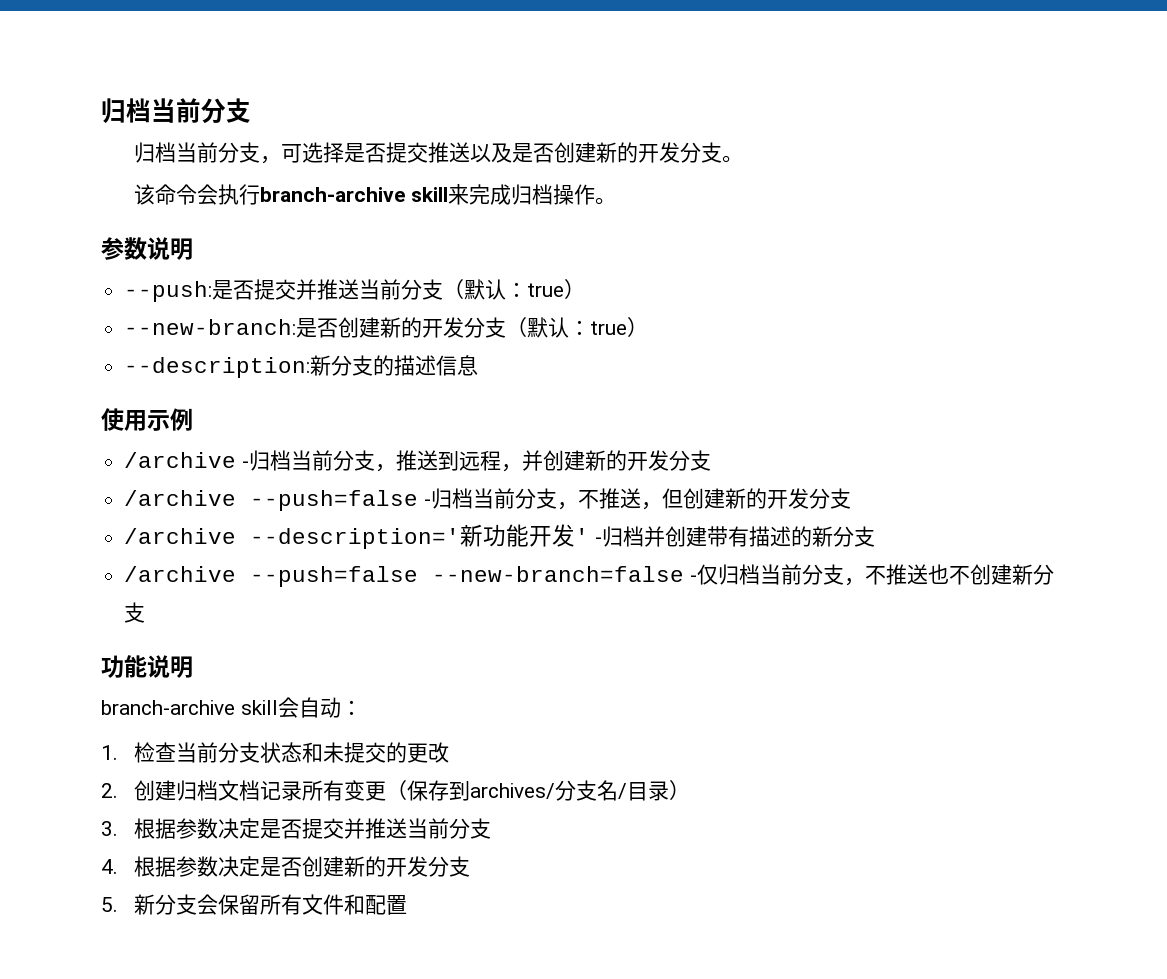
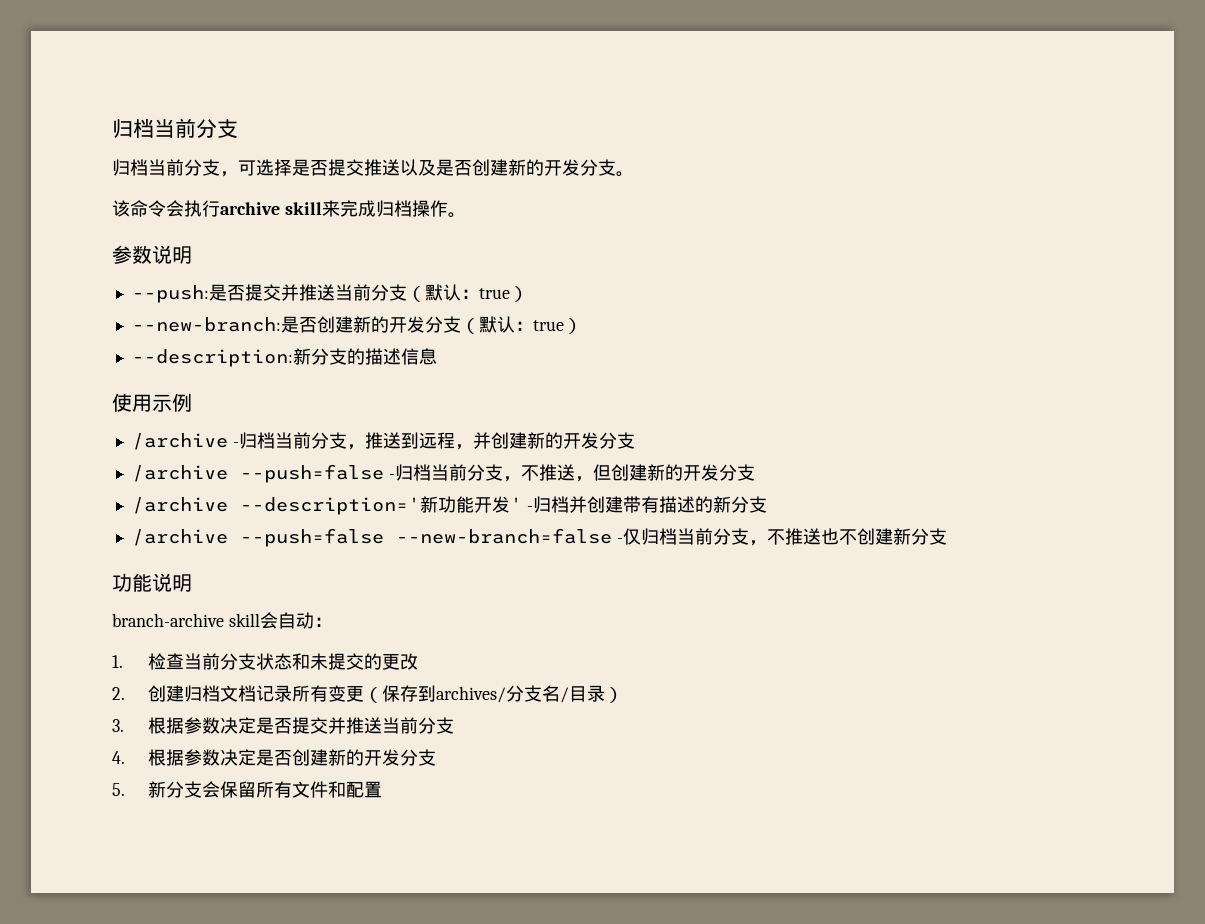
[260,187,406,202] branch-archive -> [220,202,280,215] archive

